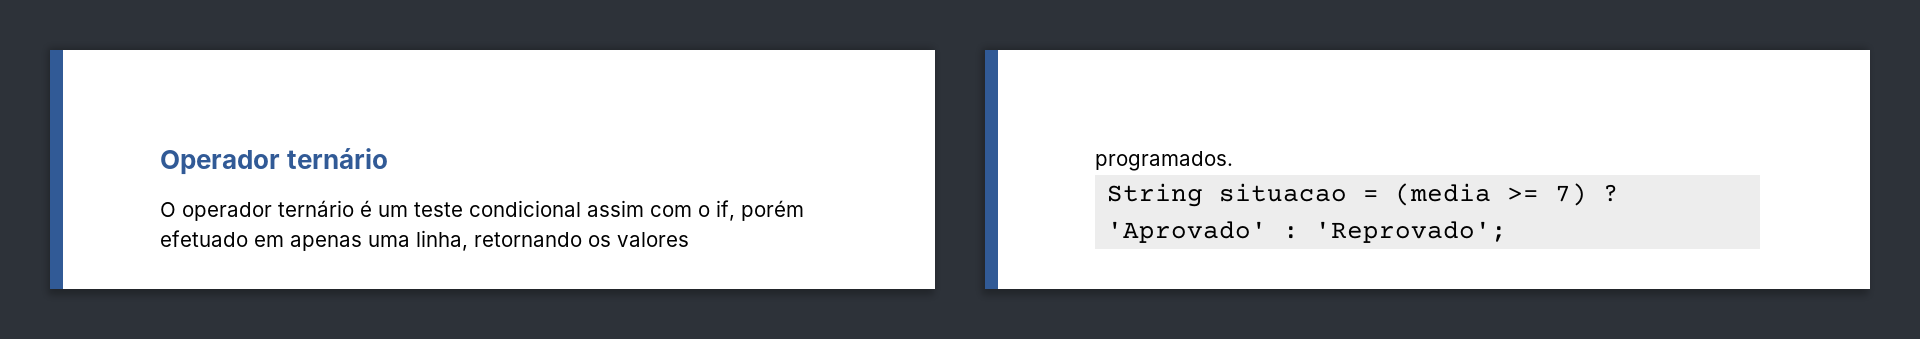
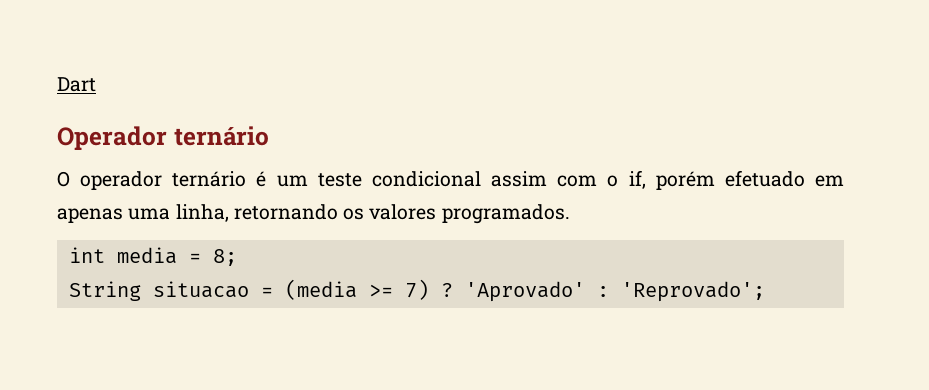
(160, 162) none -> [57,77,96,92] Dart //
(1233, 161) none -> [68,247,237,266] // int media = 8;

